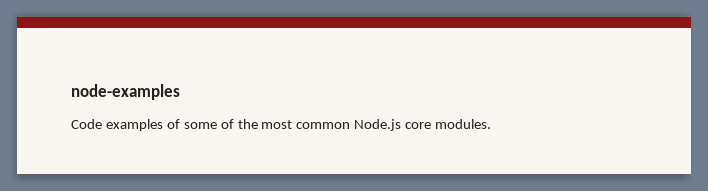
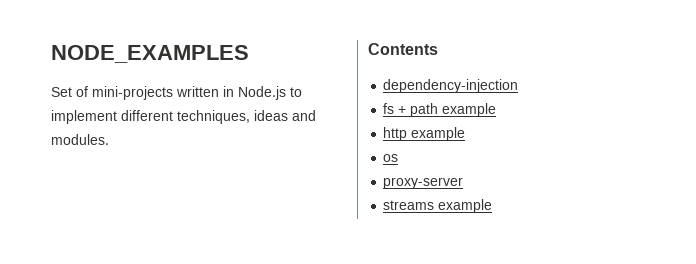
[71,84,180,100] [71,119,492,131] node-examples // Code examples of some of the most common Node.js core modules. -> [51,45,249,63] [51,86,302,100] [51,110,316,124] [51,134,109,145] [368,43,438,55] [383,79,519,93] [383,103,497,117] [383,127,466,141] [383,154,399,162] [383,177,464,189] [383,199,493,213] NODE_EXAMPLES // Set of mini-projects written in Node.js to implement different techniques, ideas and modules. // Contents // dependency-injection // fs + path example // http example // os // proxy-server // streams example

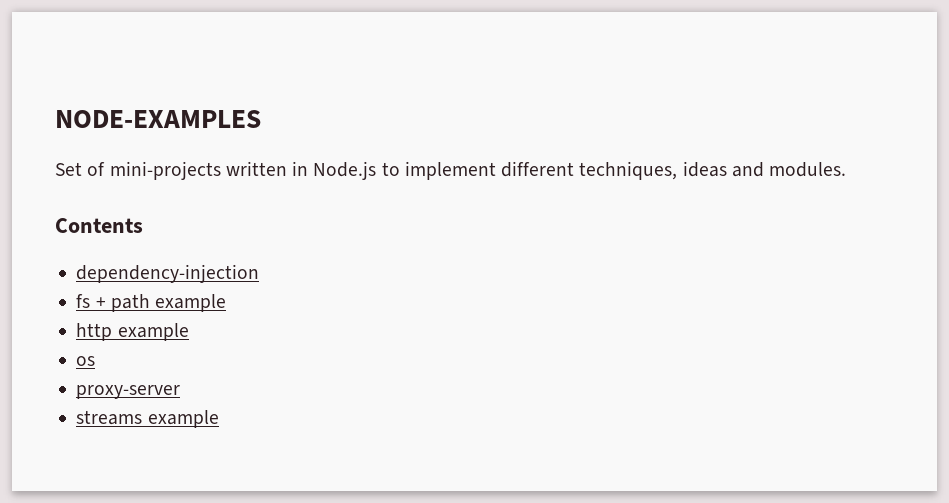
[51,45,249,63] NODE_EXAMPLES -> [55,110,261,128] NODE-EXAMPLES

